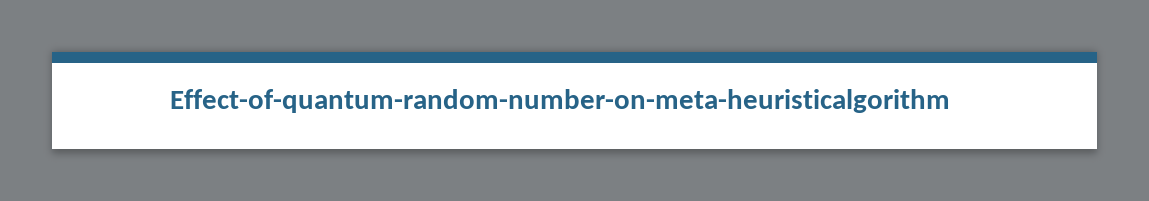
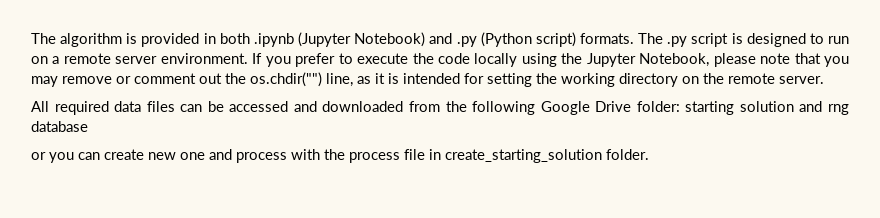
[170,89,950,113] Effect-of-quantum-random-number-on-meta-heuristicalgorithm -> [31,32,849,47] [31,53,850,67] [31,72,824,87] [31,101,849,115] [31,121,88,132] [31,149,649,163] The algorithm is provided in both .ipynb (Jupyter Notebook) and .py (Python script) formats. The .py script is designed to run on a remote server environment. If you prefer to execute the code locally using the Jupyter Notebook, please note that you may remove or comment out the os.chdir("") line, as it is intended for setting the working directory on the remote server. // All required data files can be accessed and downloaded from the following Google Drive folder: starting solution and rng database // or you can create new one and process with the process file in create_starting_solution folder.

